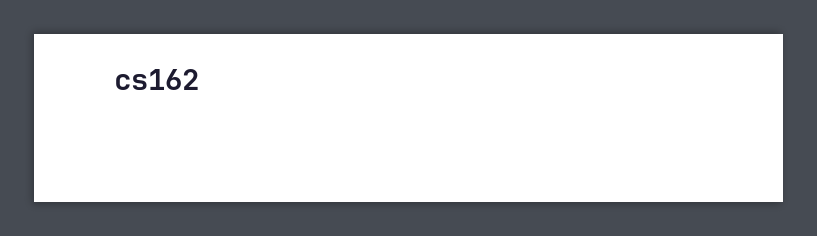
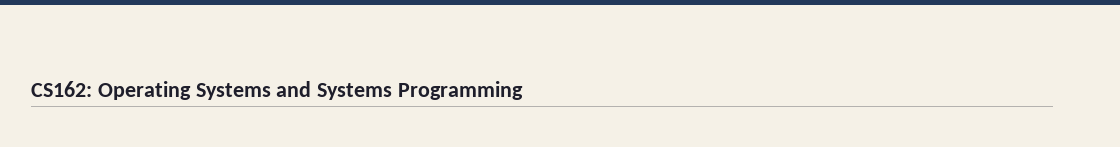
[114,69,199,90] cs162 -> [31,81,524,100] CS162: Operating Systems and Systems Programming

